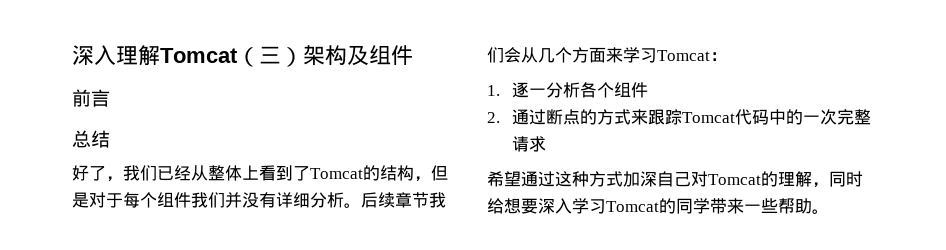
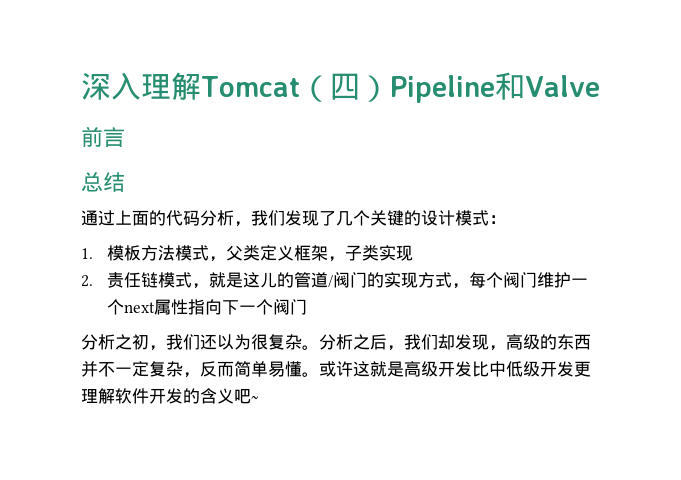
[259,45,413,67] 三）架构及组件 -> [329,72,600,103] 四）Pipeline和Valve
[72,165,448,182] [72,192,446,208] [487,47,727,63] [487,82,648,98] [487,109,871,125] [511,136,546,152] [487,171,863,188] [487,198,829,214] 好了，我们已经从整体上看到了Tomcat的结构，但是对于每个组件我们并没有详细分析。后续章节我们会从几个方面来学习Tomcat： // 1.逐一分析各个组件 // 2.通过断点的方式来跟踪Tomcat代码中的一次完整请求 // 希望通过这种方式加深自己对Tomcat的理解，同时给想要深入学习Tomcat的同学带来一些帮助。 -> [81,210,506,227] [81,245,413,262] [81,272,588,289] [106,299,307,315] [81,334,591,351] [81,361,591,378] [81,388,259,404] 通过上面的代码分析，我们发现了几个关键的设计模式： // 1.模板方法模式，父类定义框架，子类实现 // 2.责任链模式，就是这儿的管道/阀门的实现方式，每个阀门维护一个next属性指向下一个阀门 // 分析之初，我们还以为很复杂。分析之后，我们却发现，高级的东西并不一定复杂，反而简单易懂。或许这就是高级开发比中低级开发更理解软件开发的含义吧~

